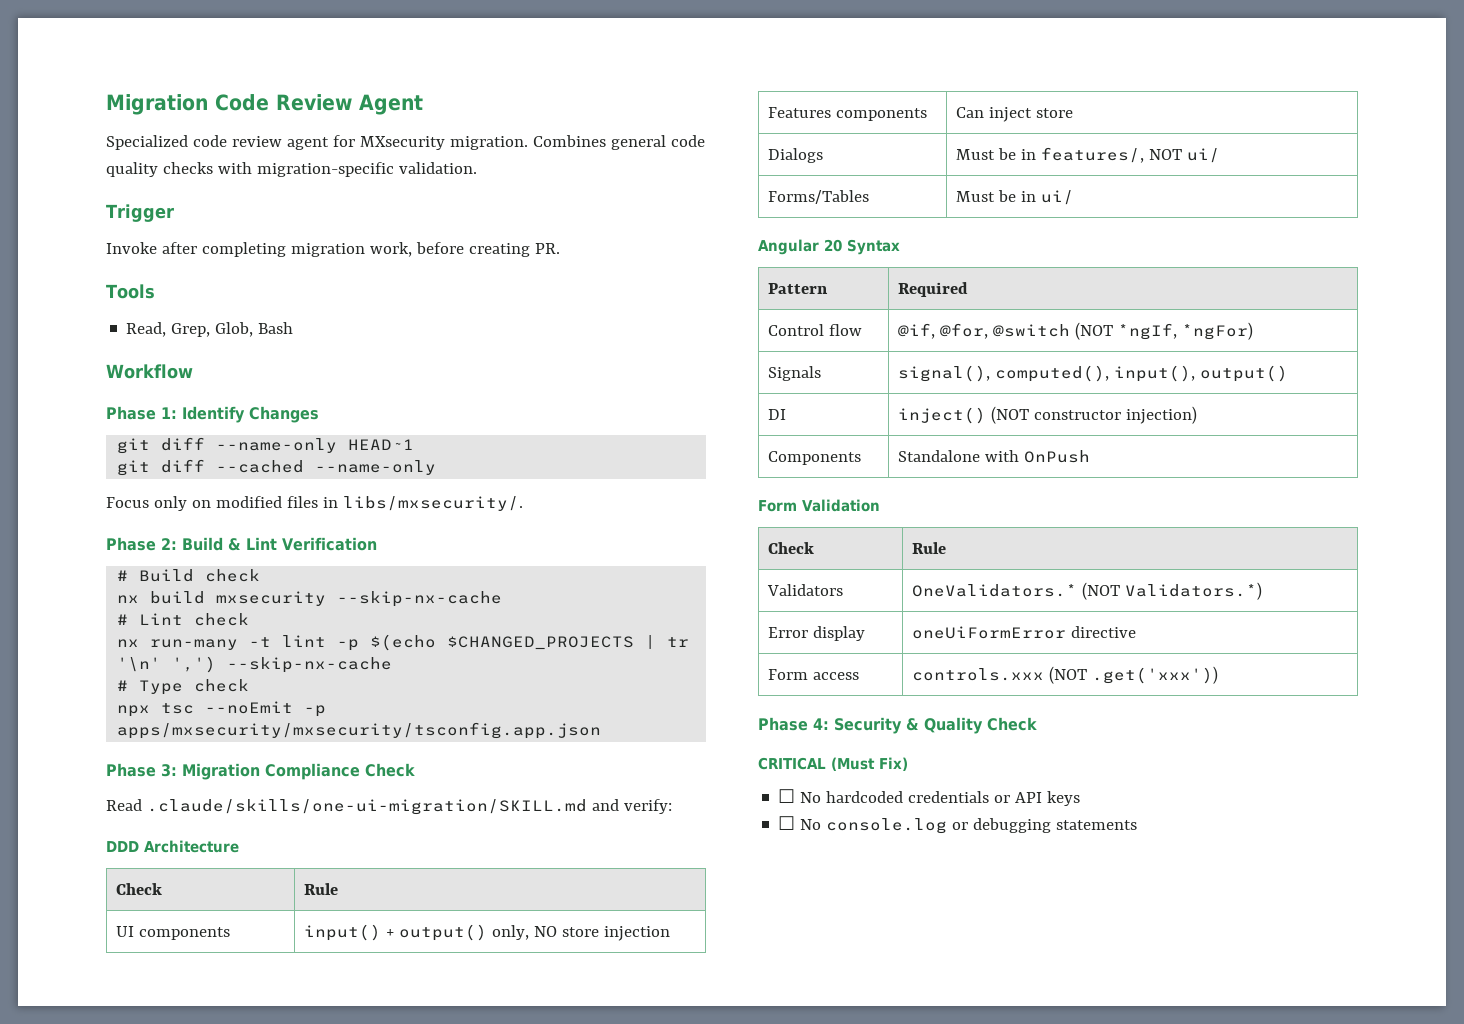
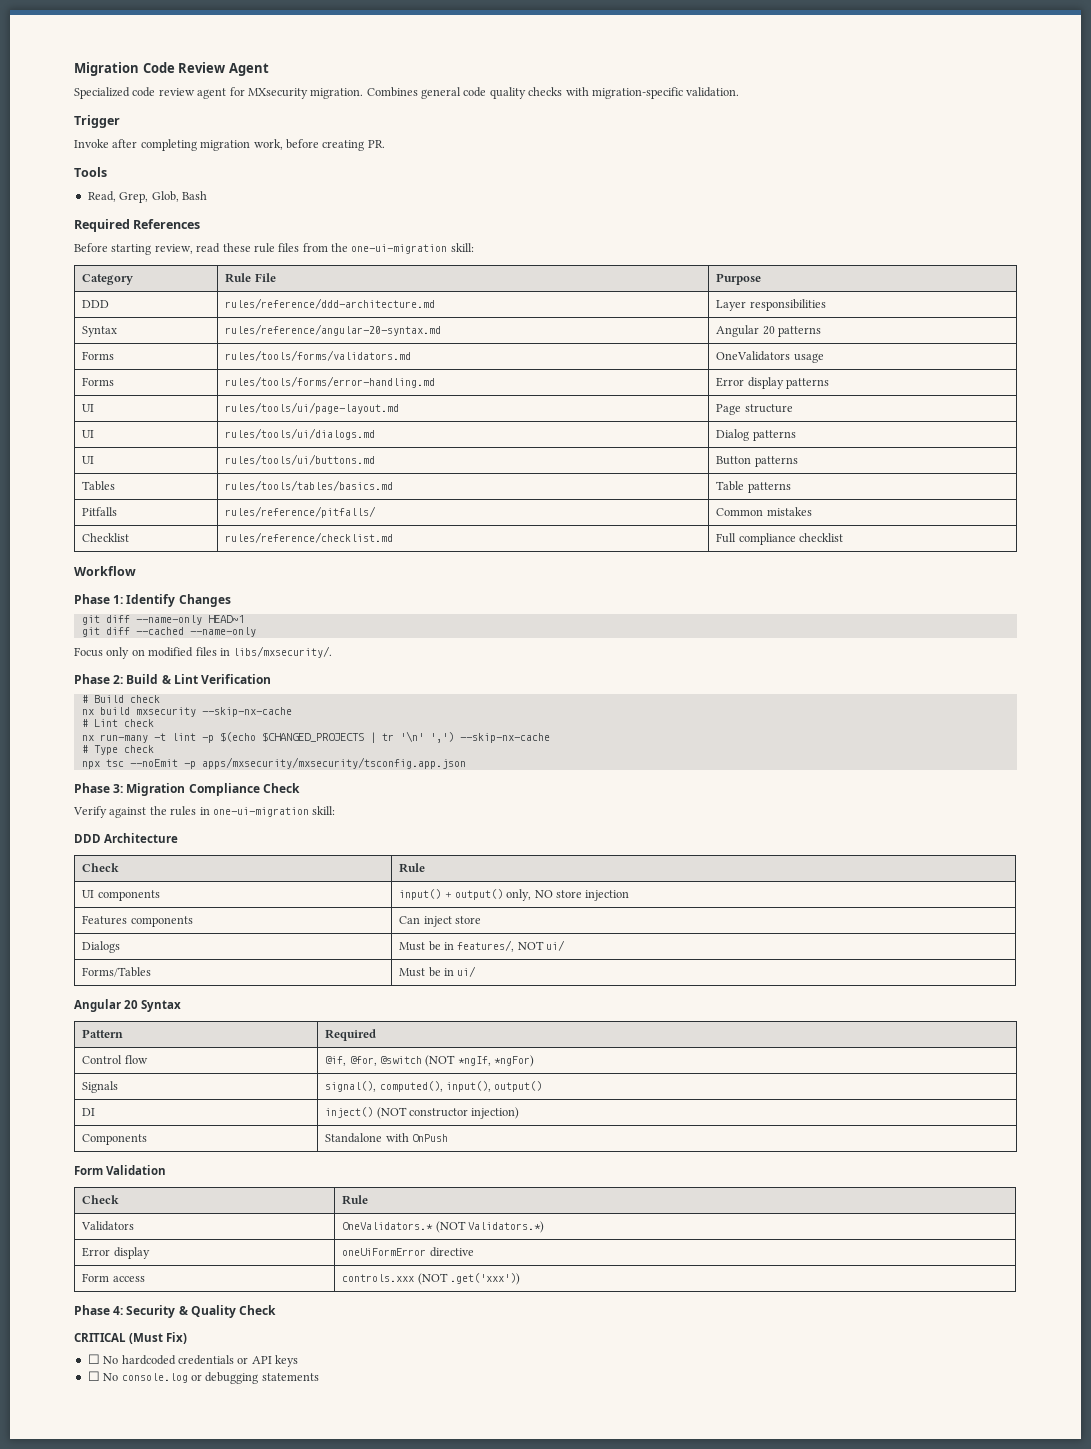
(294, 328) none -> [74,219,201,232] [74,243,474,255] [82,274,134,285] [225,273,276,283] [716,273,762,285] [82,300,110,308] [225,298,436,309] [716,299,826,311] [82,326,118,337] [225,324,442,336] [716,325,821,337] [82,351,115,360] [225,350,412,361] [716,351,824,363] [82,377,115,386] [225,376,436,388] [716,377,829,389] [82,404,95,412] [225,402,400,414] [716,404,793,415] [82,430,95,438] [225,428,376,440] [716,429,796,441] [82,456,95,464] [225,454,376,465] [716,456,798,467] [82,481,116,491] [225,480,394,491] [716,481,791,493] [82,507,118,516] [225,506,377,518] [716,507,812,516] [82,533,130,542] [225,532,394,543] [716,533,843,545] // Required References // Before starting review, read these rule files from the one-ui-migration skill: // Category | Rule File | Purpose // DDD | rules/reference/ddd-architecture.md | Layer responsibilities // Syntax | rules/reference/angular-20-syntax.md | Angular 20 patterns // Forms | rules/tools/forms/validators.md | OneValidators usage // Forms | rules/tools/forms/error-handling.md | Error display patterns // UI | rules/tools/ui/page-layout.md | Page structure // UI | rules/tools/ui/dialogs.md | Dialog patterns // UI | rules/tools/ui/buttons.md | Button patterns // Tables | rules/tools/tables/basics.md | Table patterns // Pitfalls | rules/reference/pitfalls/ | Common mistakes // Checklist | rules/reference/checklist.md | Full compliance checklist
[106,799,672,815] Read .claude/skills/one-ui-migration/SKILL.md and verify: -> [73,806,336,818] Verify against the rules in one-ui-migration skill:

